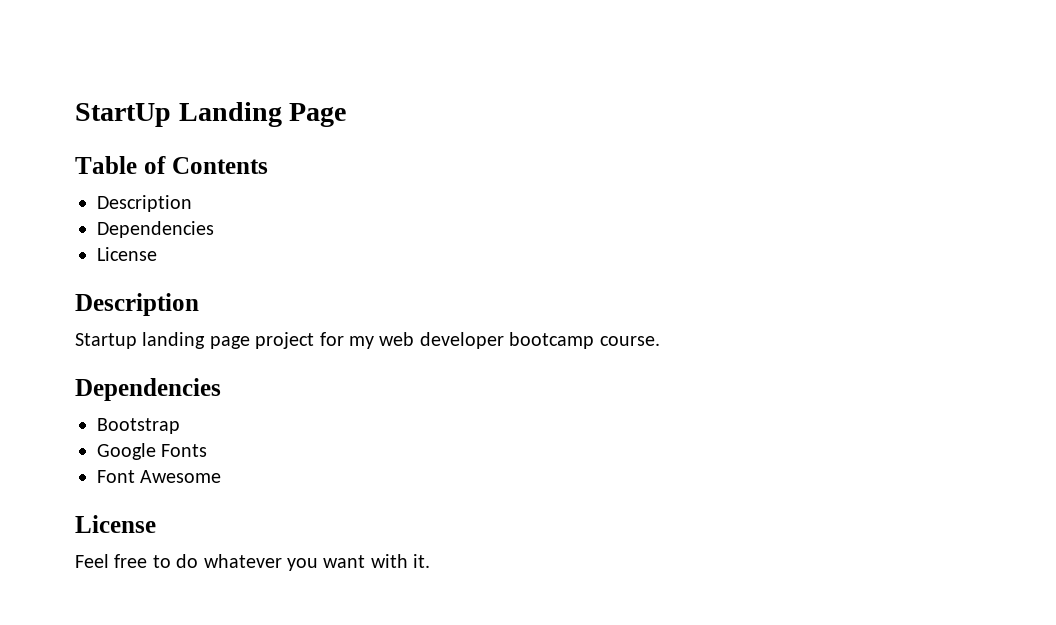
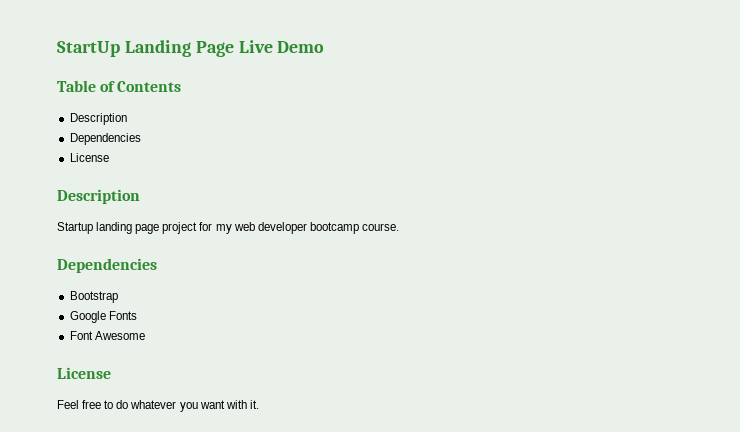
(347, 115) none -> [238,40,325,53] Live Demo

